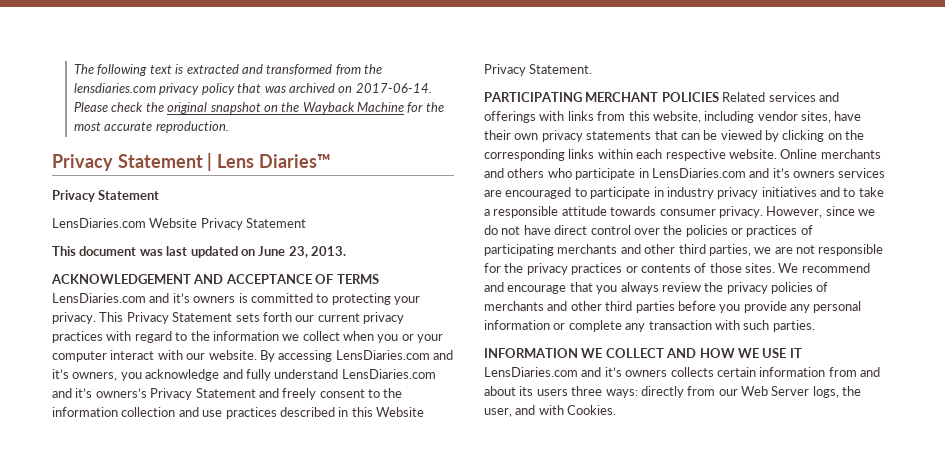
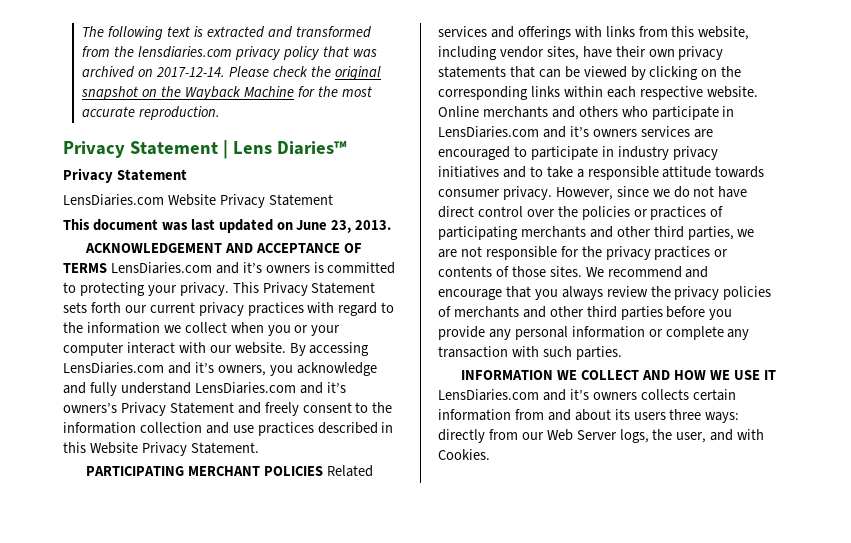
[355,83,432,93] 2017-06-14. -> [156,67,226,77] 2017-12-14.

